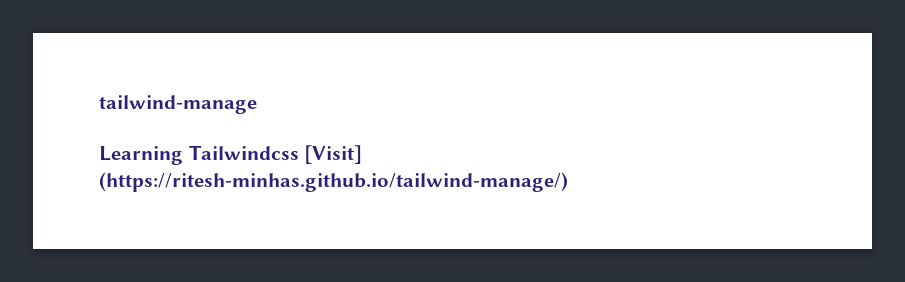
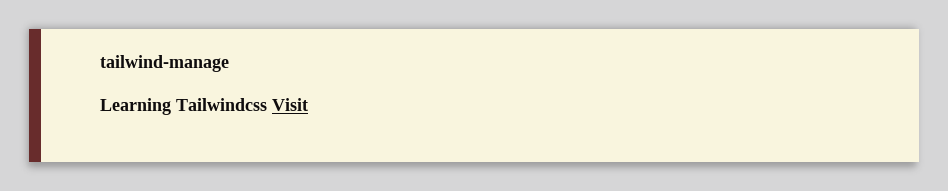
[304,145,363,164] [99,172,568,192] [Visit] (https://ritesh-minhas.github.io/tailwind-manage/) -> [272,98,308,111] Visit

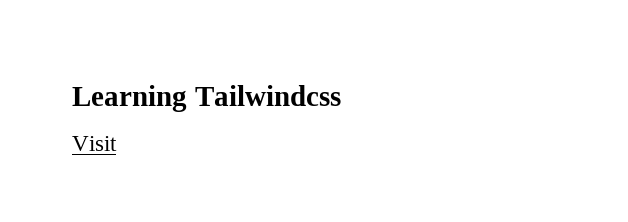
[100,55,229,72] tailwind-manage // -> (72, 98) none
(267, 104) none -> (341, 95) //

